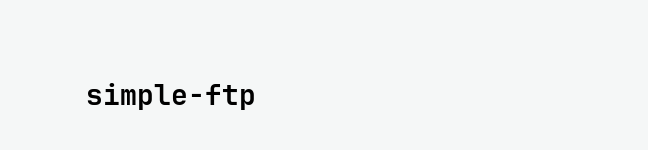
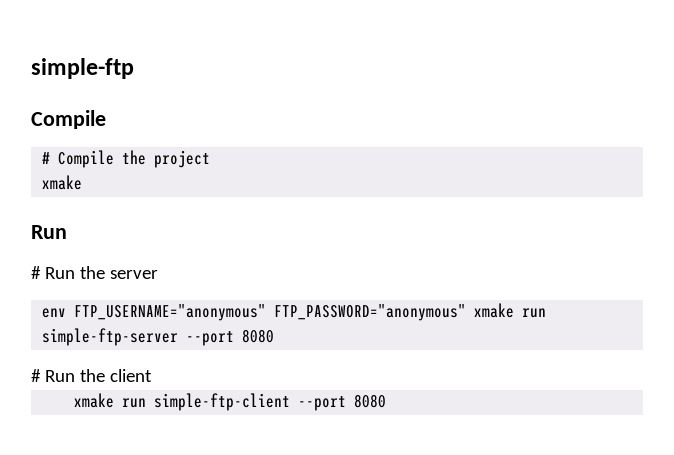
(256, 96) none -> [31,110,106,129] [42,150,211,168] [42,175,83,190] [31,225,67,239] [31,266,158,279] [42,303,547,321] [42,328,275,346] [31,369,152,382] [74,393,387,411] // Compile // # Compile the project // xmake // Run // # Run the server // env FTP_USERNAME="anonymous" FTP_PASSWORD="anonymous" xmake run simple-ftp-server --port 8080 // # Run the client // xmake run simple-ftp-client --port 8080

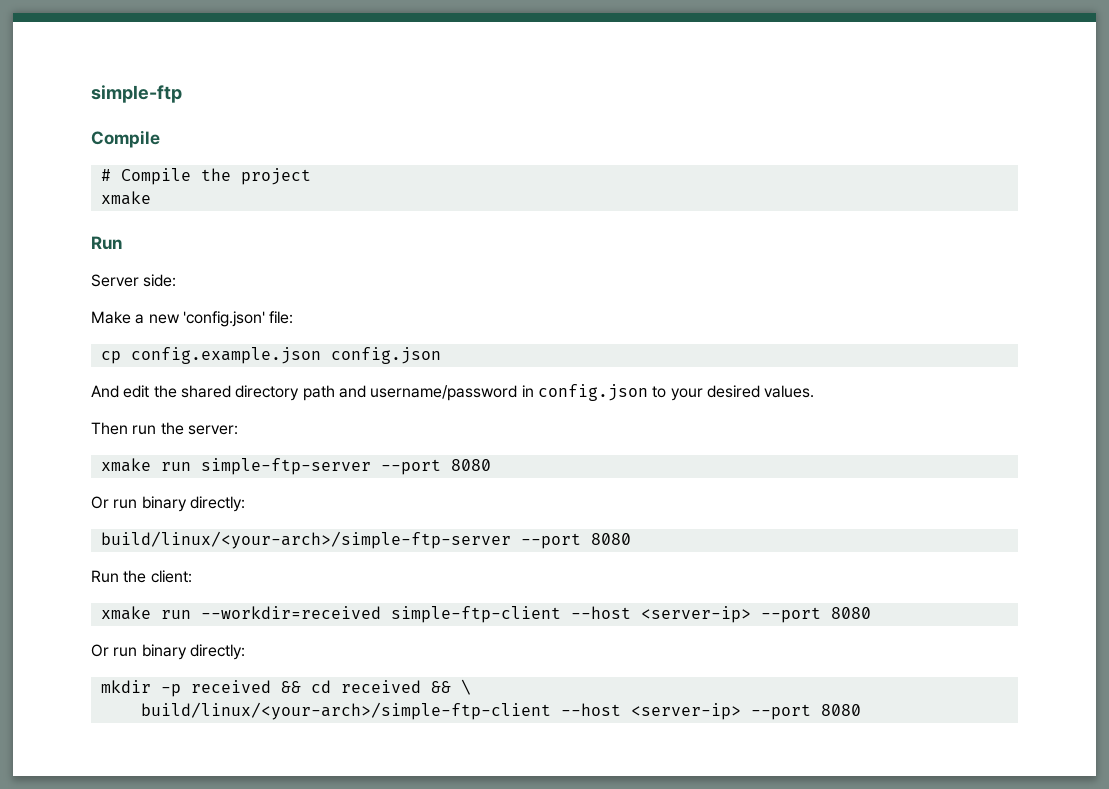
[31,266,158,279] [42,304,467,321] # Run the server // env FTP_USERNAME="anonymous" FTP_PASSWORD="anonymous" -> [91,274,177,287] [91,311,294,327] [100,347,441,364] [91,384,815,401] [91,422,238,435] Server side: // Make a new 'config.json' file: // cp config.example.json config.json // And edit the shared directory path and username/password in config.json to your desired values. // Then run the server: //
[31,369,152,382] [74,393,291,411] # Run the client // xmake run simple-ftp-client -> [91,496,245,512] [100,531,631,549] [91,570,192,583] [100,606,871,623] [91,644,245,660] [100,679,471,697] [140,702,741,720] Or run binary directly: // build/linux/<your-arch>/simple-ftp-server --port 8080 // Run the client: // xmake run --workdir=received simple-ftp-client --host <server-ip> --port 8080 // Or run binary directly: // mkdir -p received && cd received && \ // build/linux/<your-arch>/simple-ftp-client --host <server-ip>

